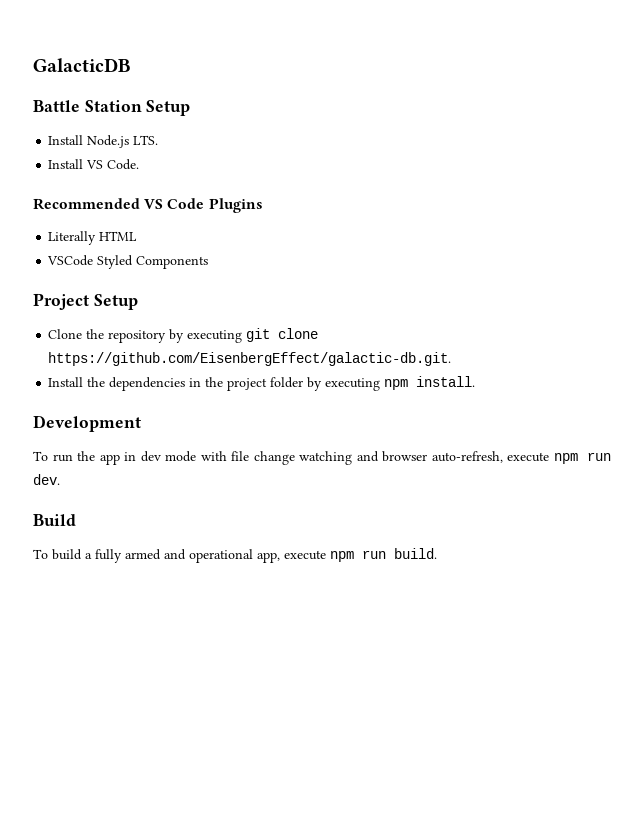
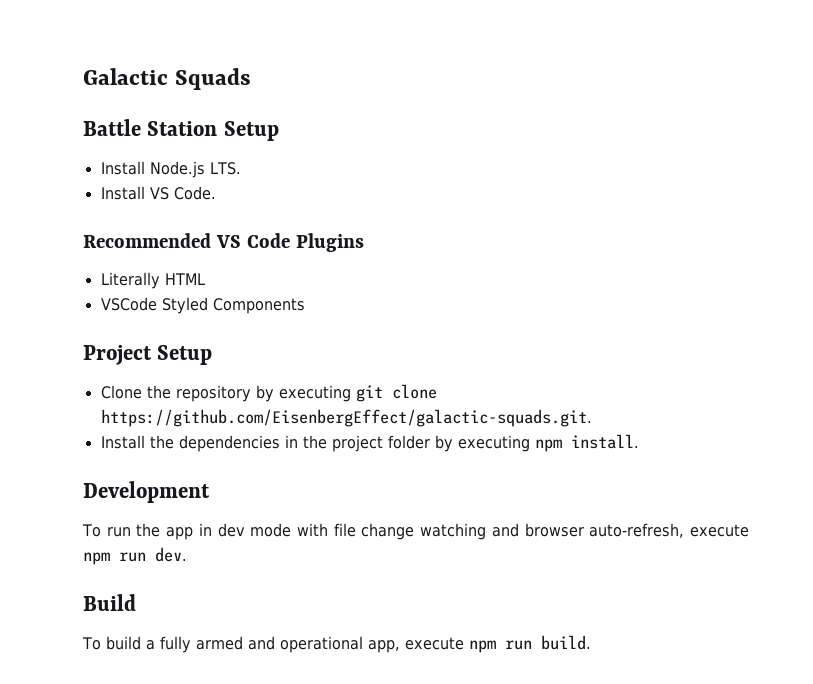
[33,58,131,72] GalacticDB -> [83,68,252,90] Galactic Squads
[48,352,452,366] https://github.com/EisenbergEffect/galactic-db.git. -> [100,409,592,427] https://github.com/EisenbergEffect/galactic-squads.git.

